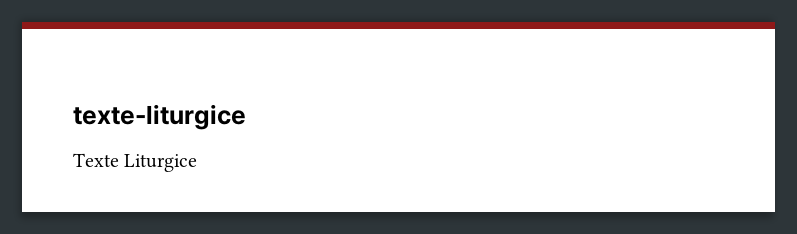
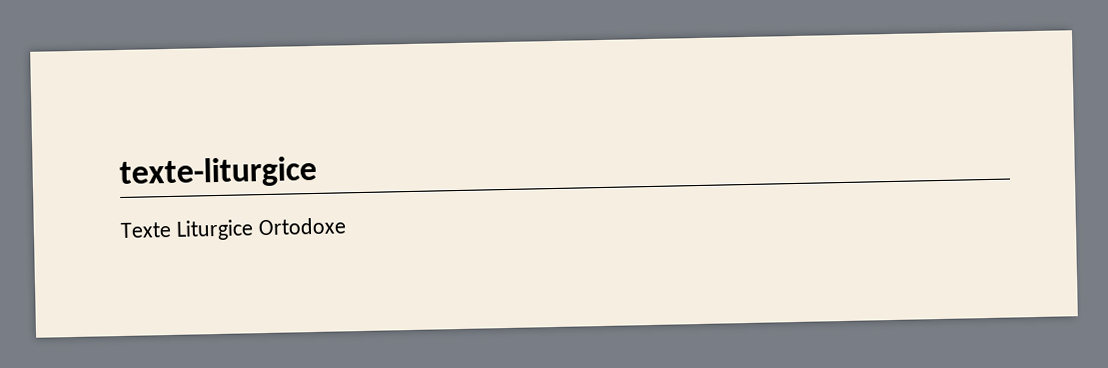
(198, 163) none -> [257,217,346,236] Ortodoxe

